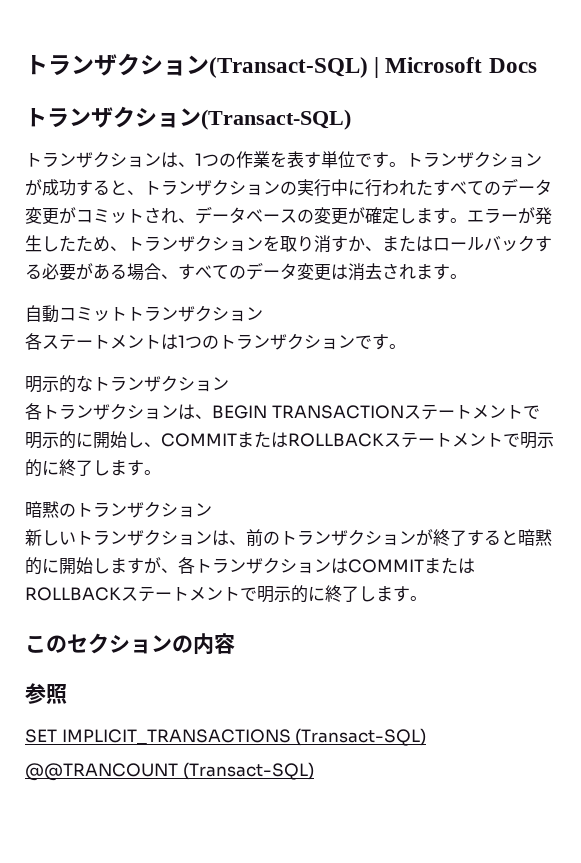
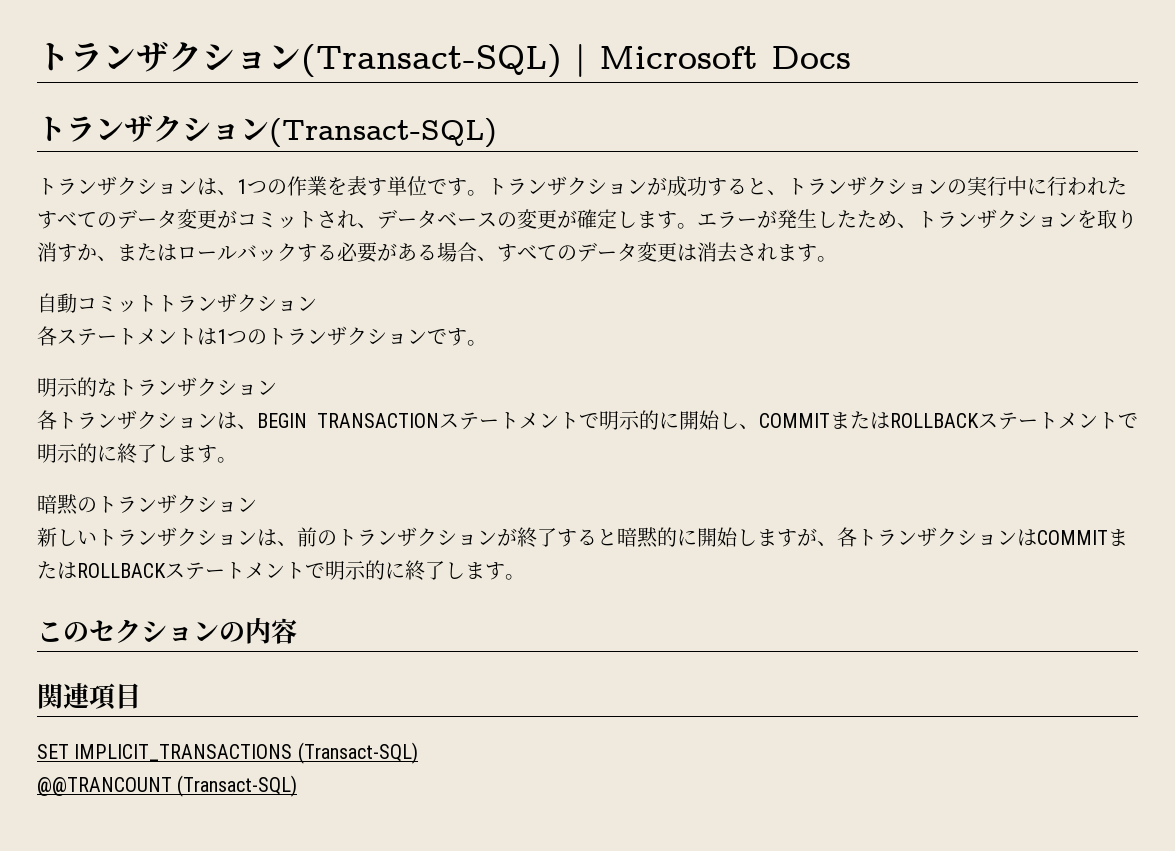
[25,683,67,704] 参照 -> [37,683,141,710] 関連項目

